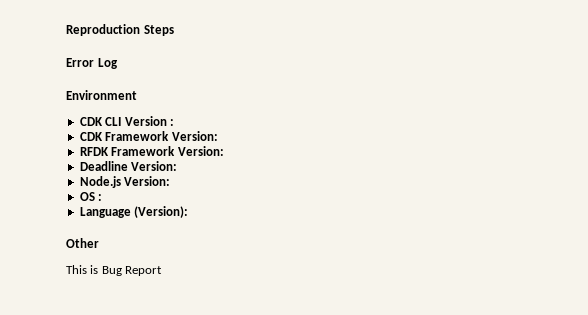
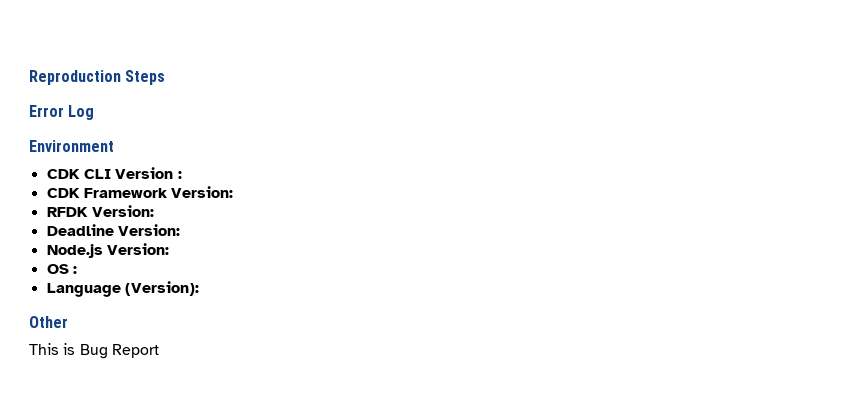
[111,146,176,156] Framework -> (88, 212) none

